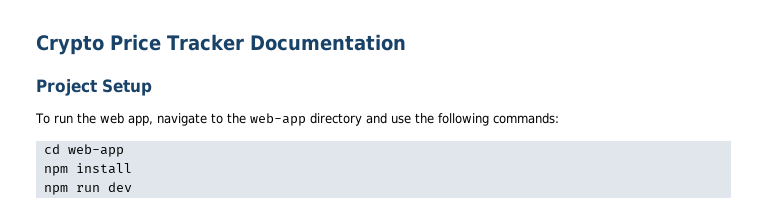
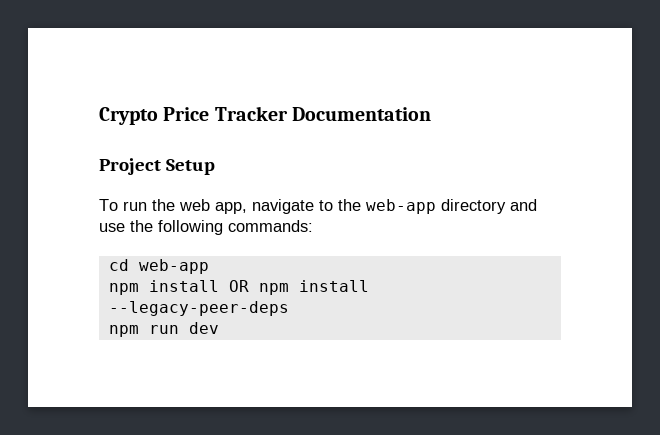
(132, 168) none -> [228,280,369,295] [108,301,289,316] OR npm install --legacy-peer-deps

